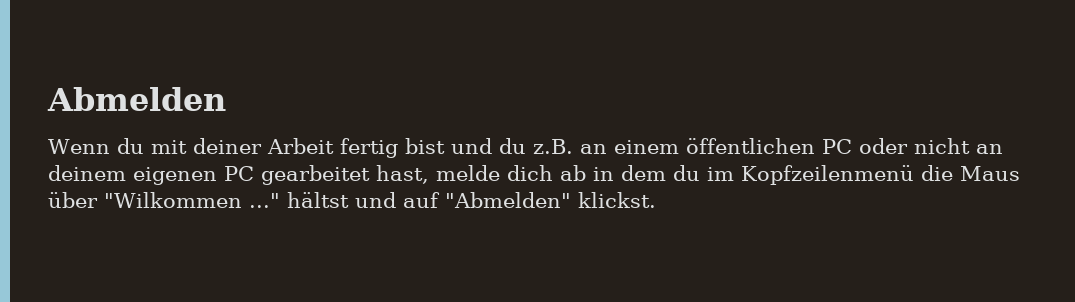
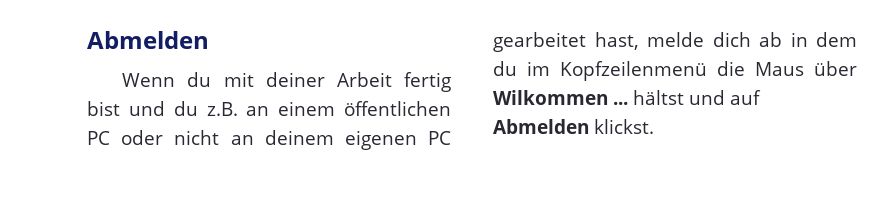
[104,192,280,208] "Wilkommen ..." -> [493,90,628,105] Wilkommen ...
[445,192,571,208] "Abmelden" -> [493,119,589,134] Abmelden

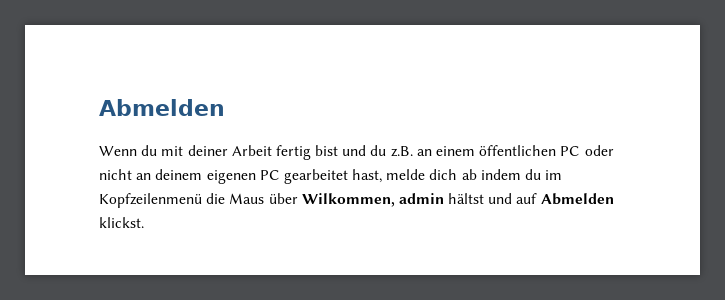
[790,32,857,47] in dem -> [480,169,521,180] indem
[493,90,628,105] Wilkommen ... -> [301,193,444,207] Wilkommen, admin

